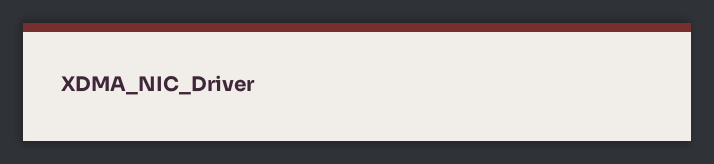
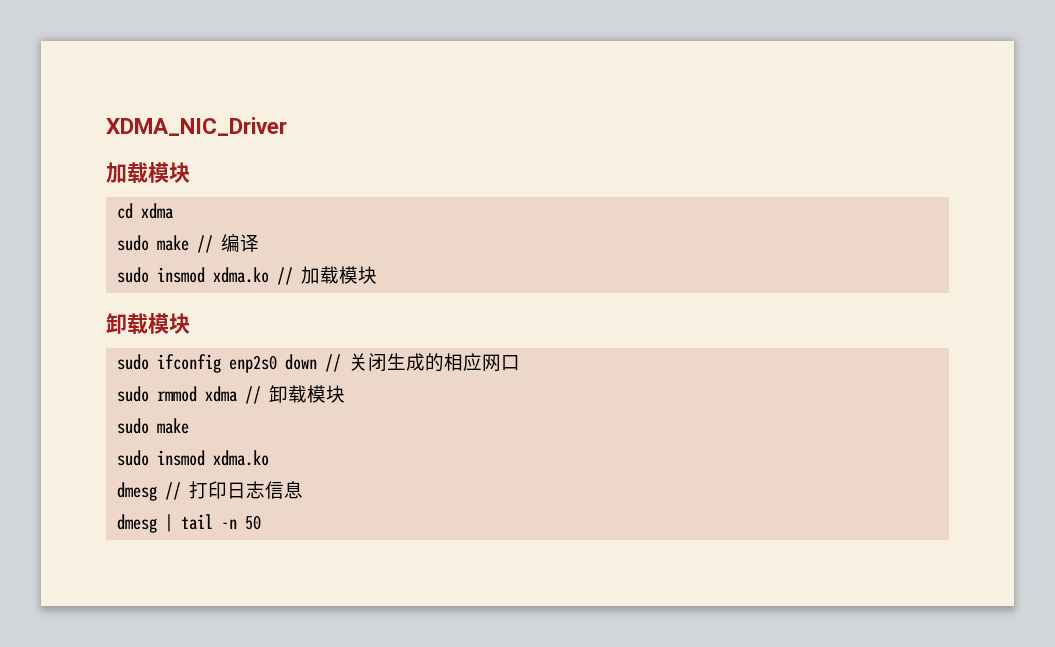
(255, 85) none -> [106,162,190,183] [116,203,173,219] [116,234,259,253] [116,266,377,285] [106,313,190,334] [116,353,520,373] [116,385,345,404] [116,418,189,434] [116,450,269,466] [116,481,303,501] [116,514,261,533] // 加载模块 // cd xdma // sudo make // 编译 // sudo insmod xdma.ko // 加载模块 // 卸载模块 // sudo ifconfig enp2s0 down // 关闭生成的相应网口 // sudo rmmod xdma // 卸载模块 // sudo make // sudo insmod xdma.ko // dmesg // 打印日志信息 // dmesg | tail -n 50

